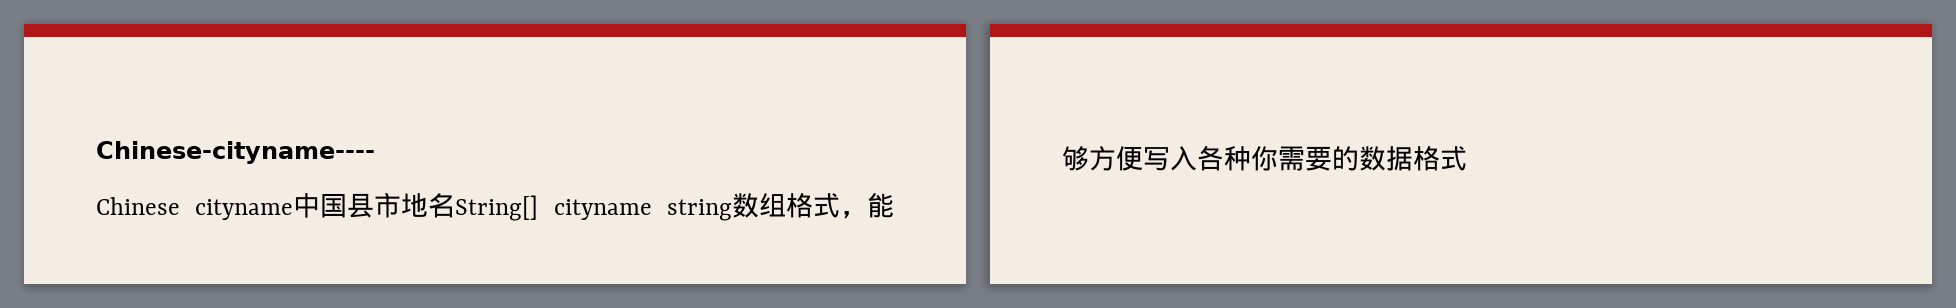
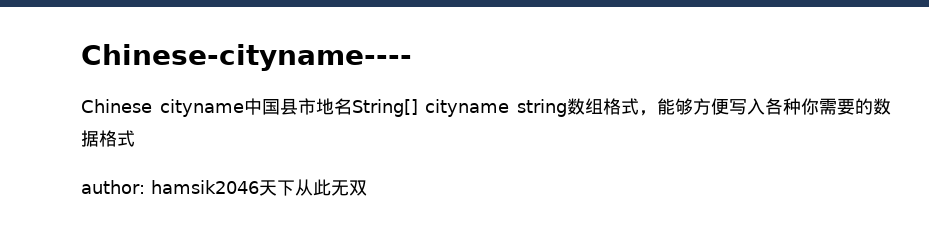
(1467, 158) none -> [81,179,367,196] // author: hamsik2046天下从此无双

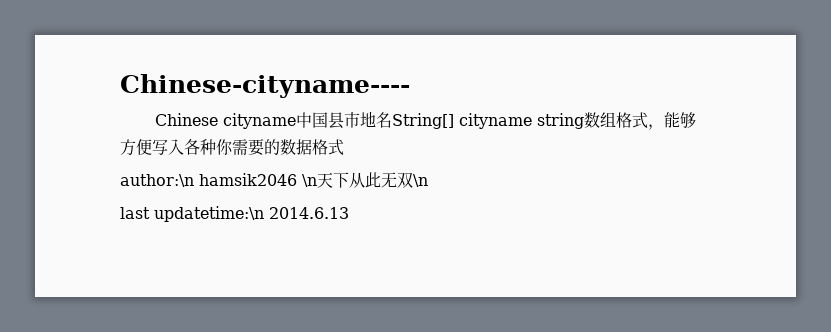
[81,179,367,196] author: hamsik2046天下从此无双 -> [120,172,428,188] [120,206,349,222] author:\n hamsik2046 \n天下从此无双\n // last updatetime:\n 2014.6.13

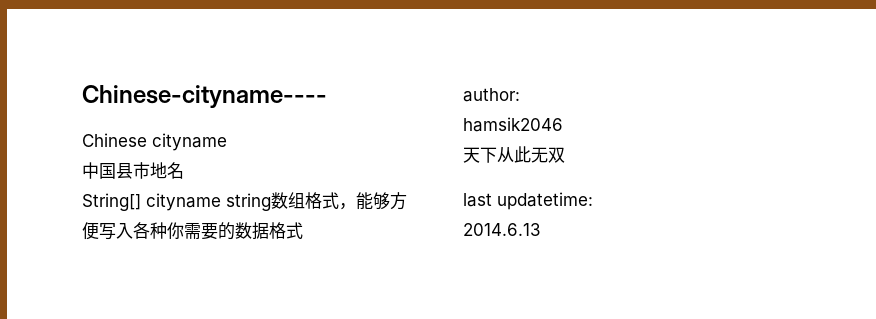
(296, 121) none -> (227, 142) //
(392, 120) none -> (184, 170) //
[120,174,194,187] author:\n -> [463,88,520,102] author: //
[302,174,317,187] \n -> (563, 124) //
[413,174,428,187] \n -> (565, 155) none
[154,206,264,222] updatetime:\n -> [497,192,593,210] updatetime: //

